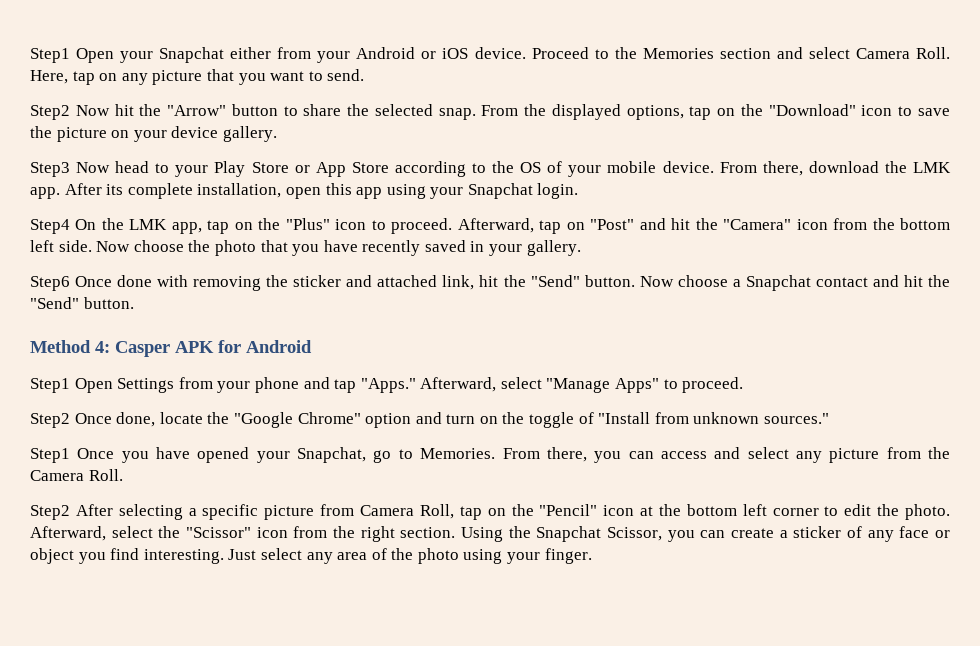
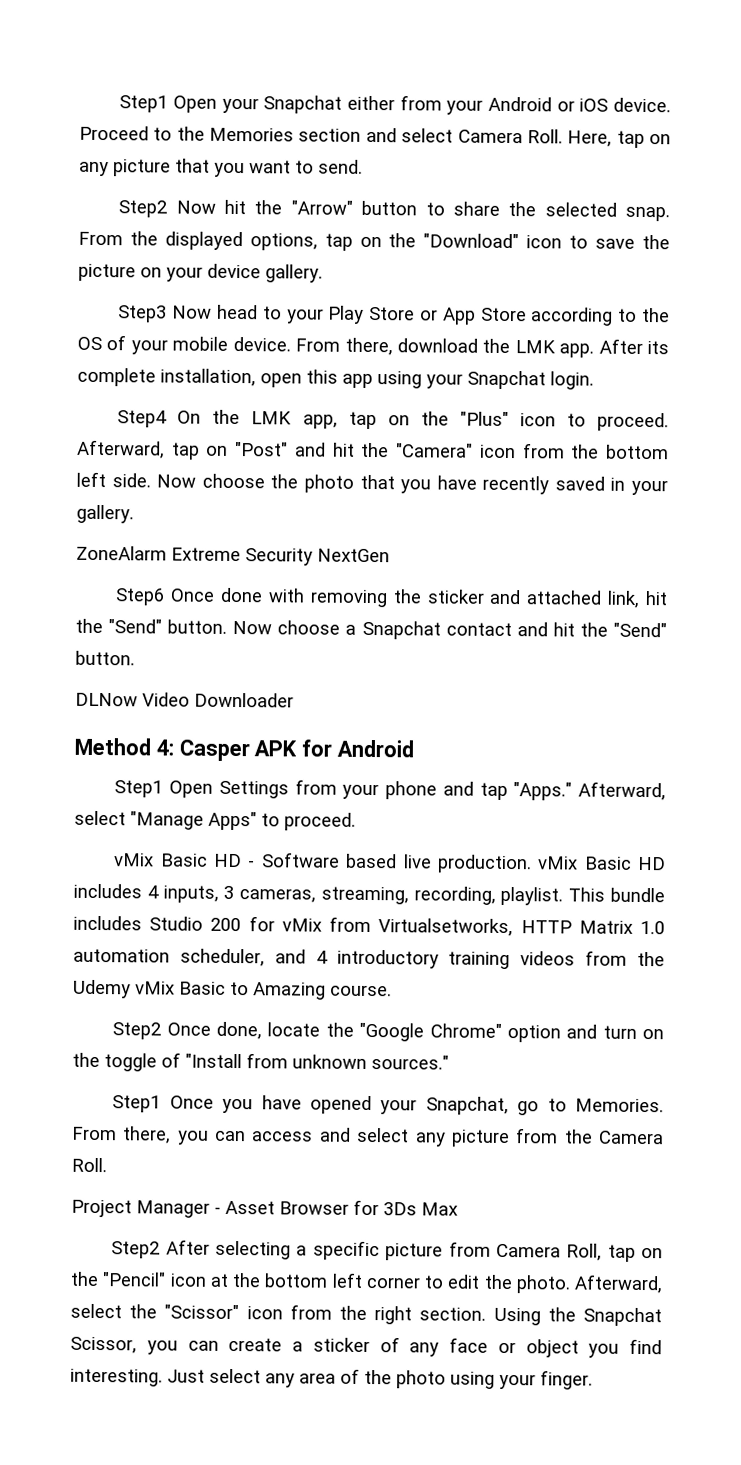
(581, 248) none -> [76,545,390,566] // ZoneAlarm Extreme Security NextGen
(134, 303) none -> [75,692,294,708] // DLNow Video Downloader
(744, 385) none -> [114,852,666,874] [73,883,665,906] [73,915,665,937] [73,948,665,970] [73,979,392,1000] // vMix Basic HD - Software based live production. vMix Basic HD includes 4 inputs, 3 cameras, streaming, recording, playlist. This bundle includes Studio 200 for vMix from Virtualsetworks, HTTP Matrix 1.0 automation scheduler, and 4 introductory training videos from the Udemy vMix Basic to Amazing course.
(123, 475) none -> [71,1199,458,1218] // Project Manager - Asset Browser for 3Ds Max

